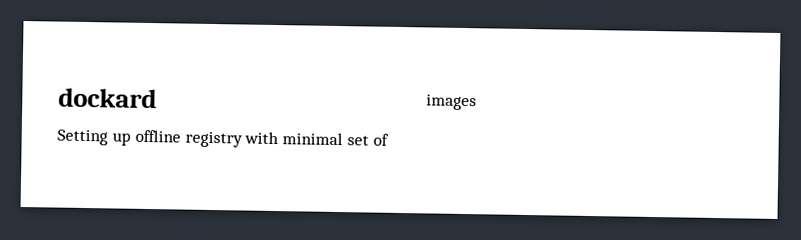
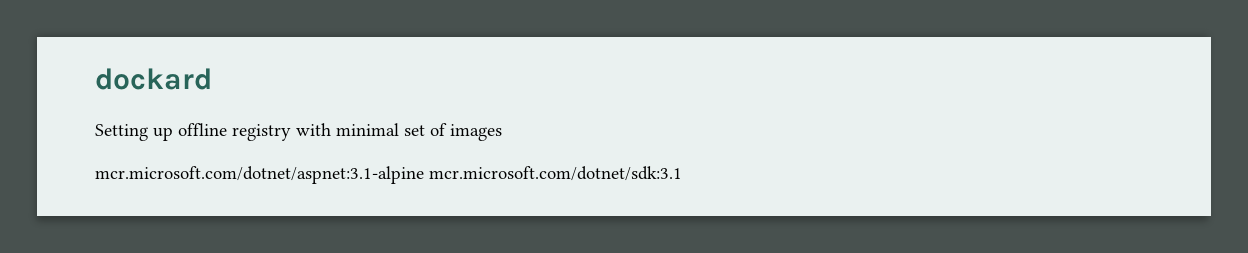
(477, 102) none -> [95,166,682,184] // mcr.microsoft.com/dotnet/aspnet:3.1-alpine mcr.microsoft.com/dotnet/sdk:3.1

